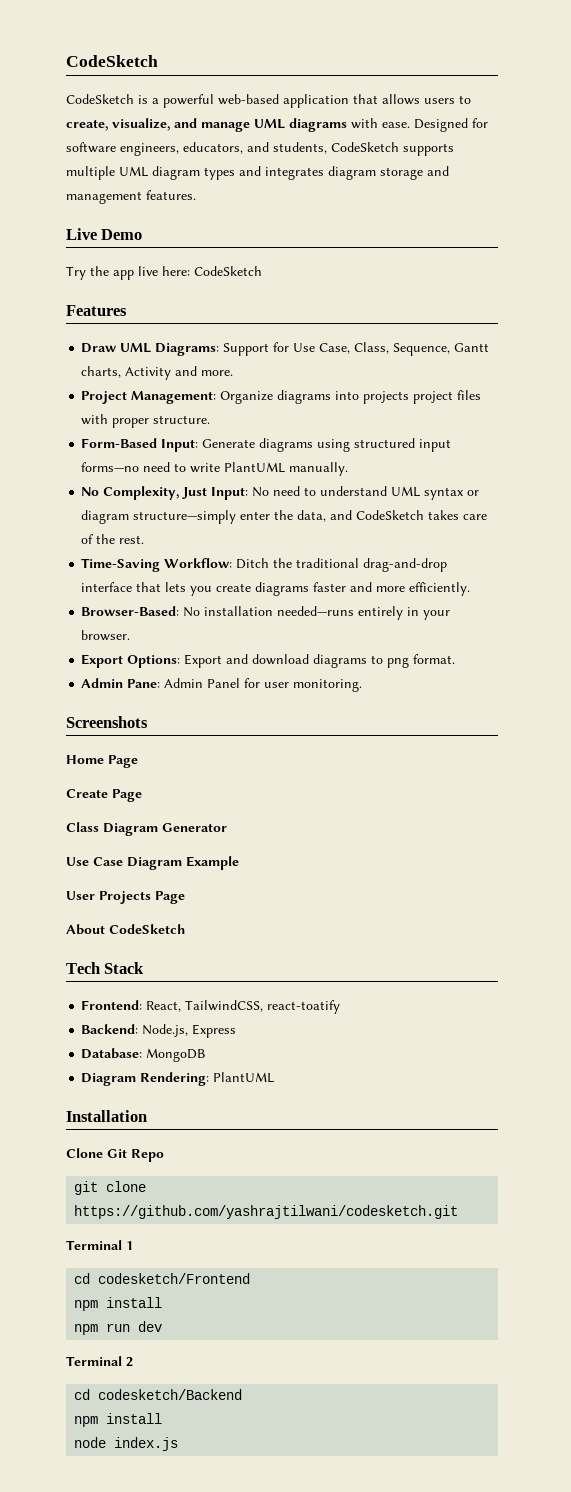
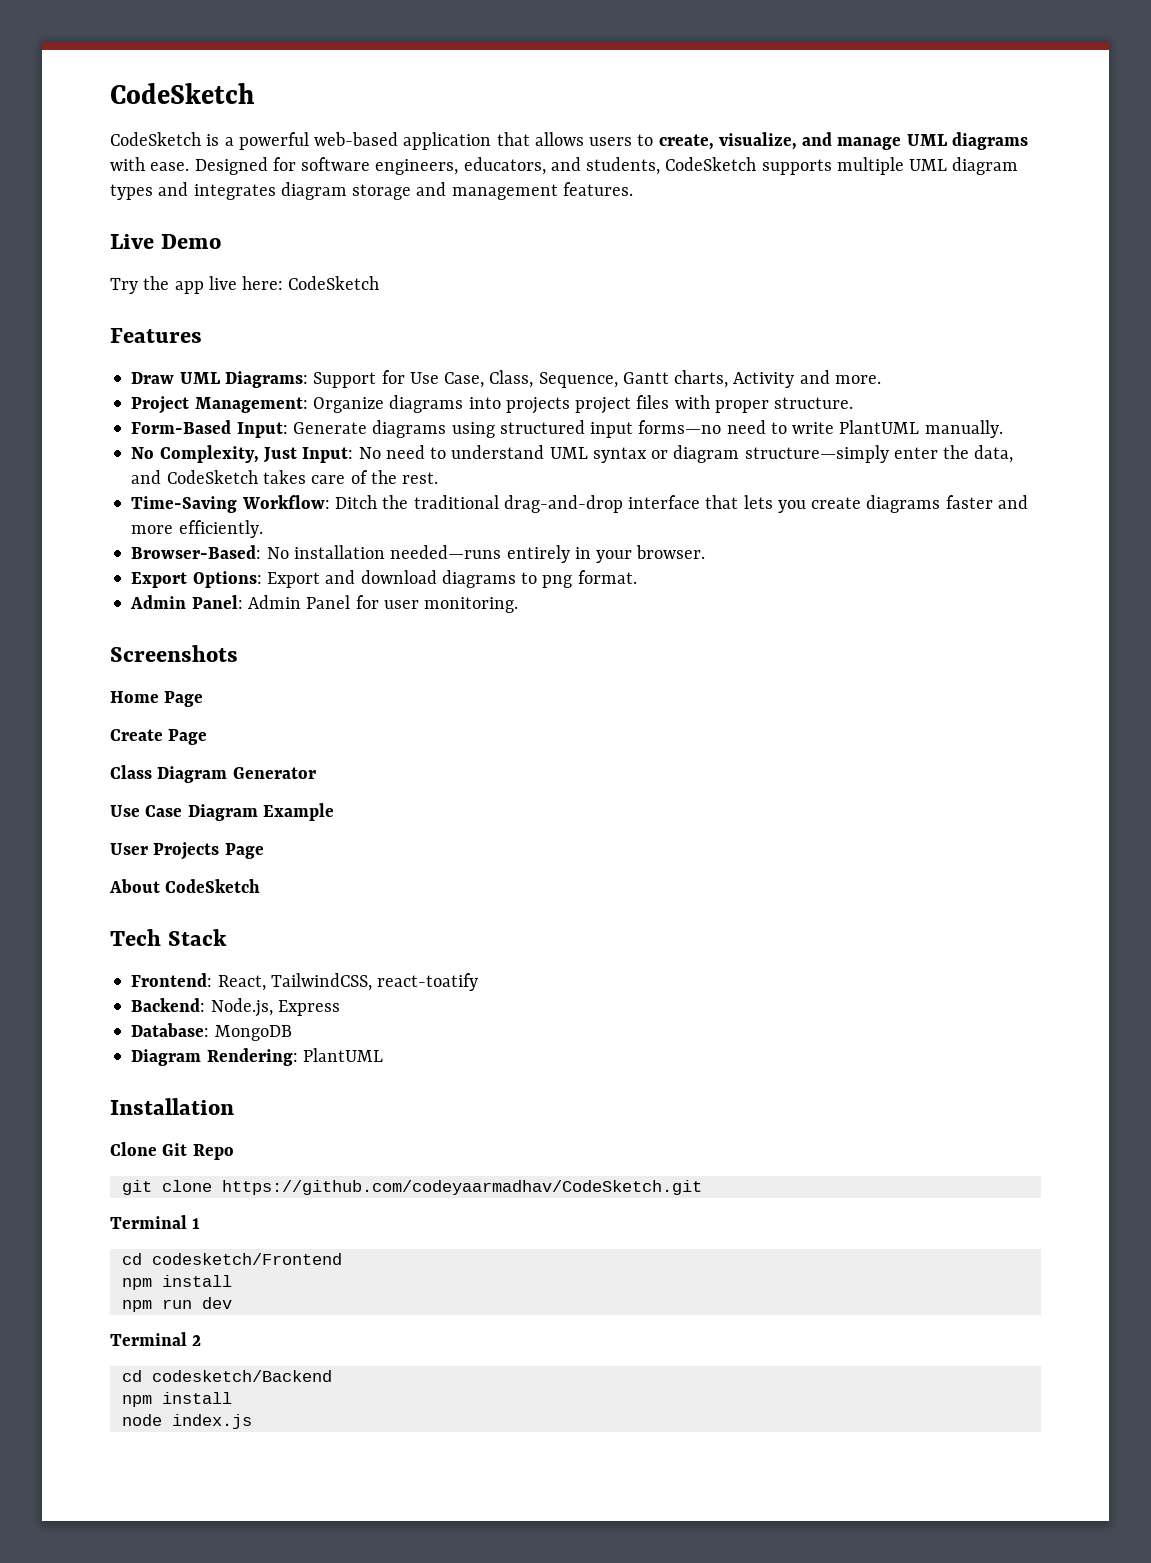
[127,679,161,688] Pane: -> [191,595,243,609] Panel:
[74,1205,459,1219] https://github.com/yashrajtilwani/codesketch.git -> [221,1180,702,1195] https://github.com/codeyaarmadhav/CodeSketch.git

